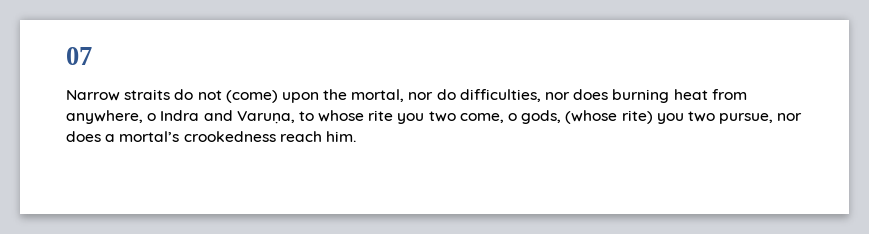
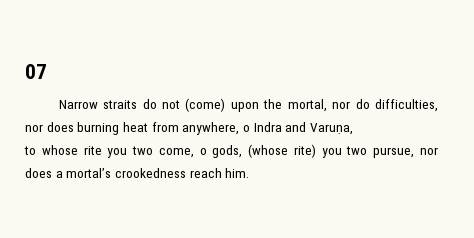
(295, 117) none -> (353, 129) //

